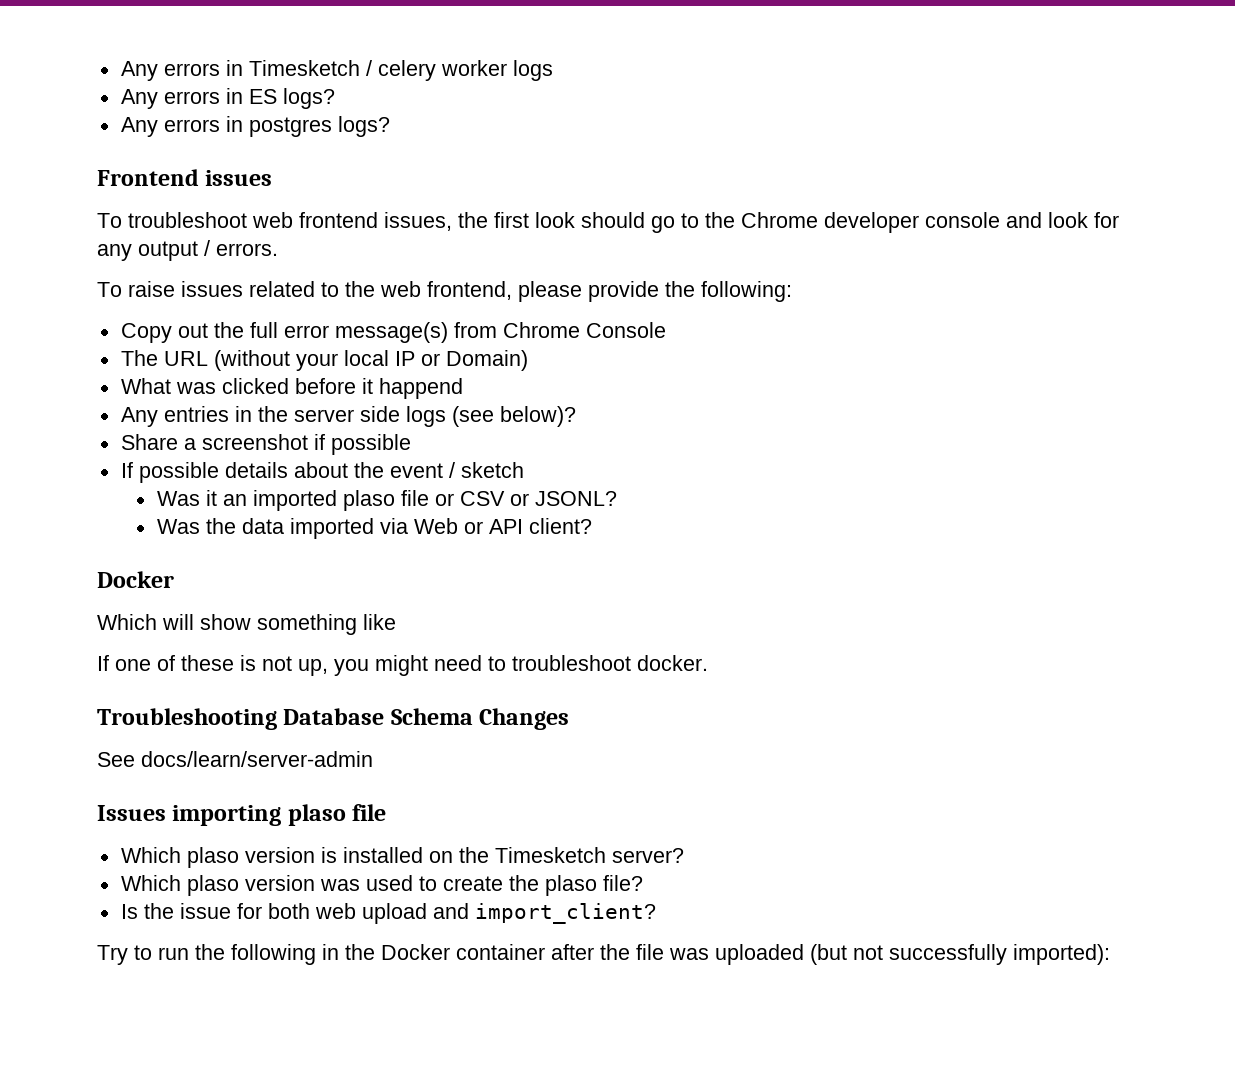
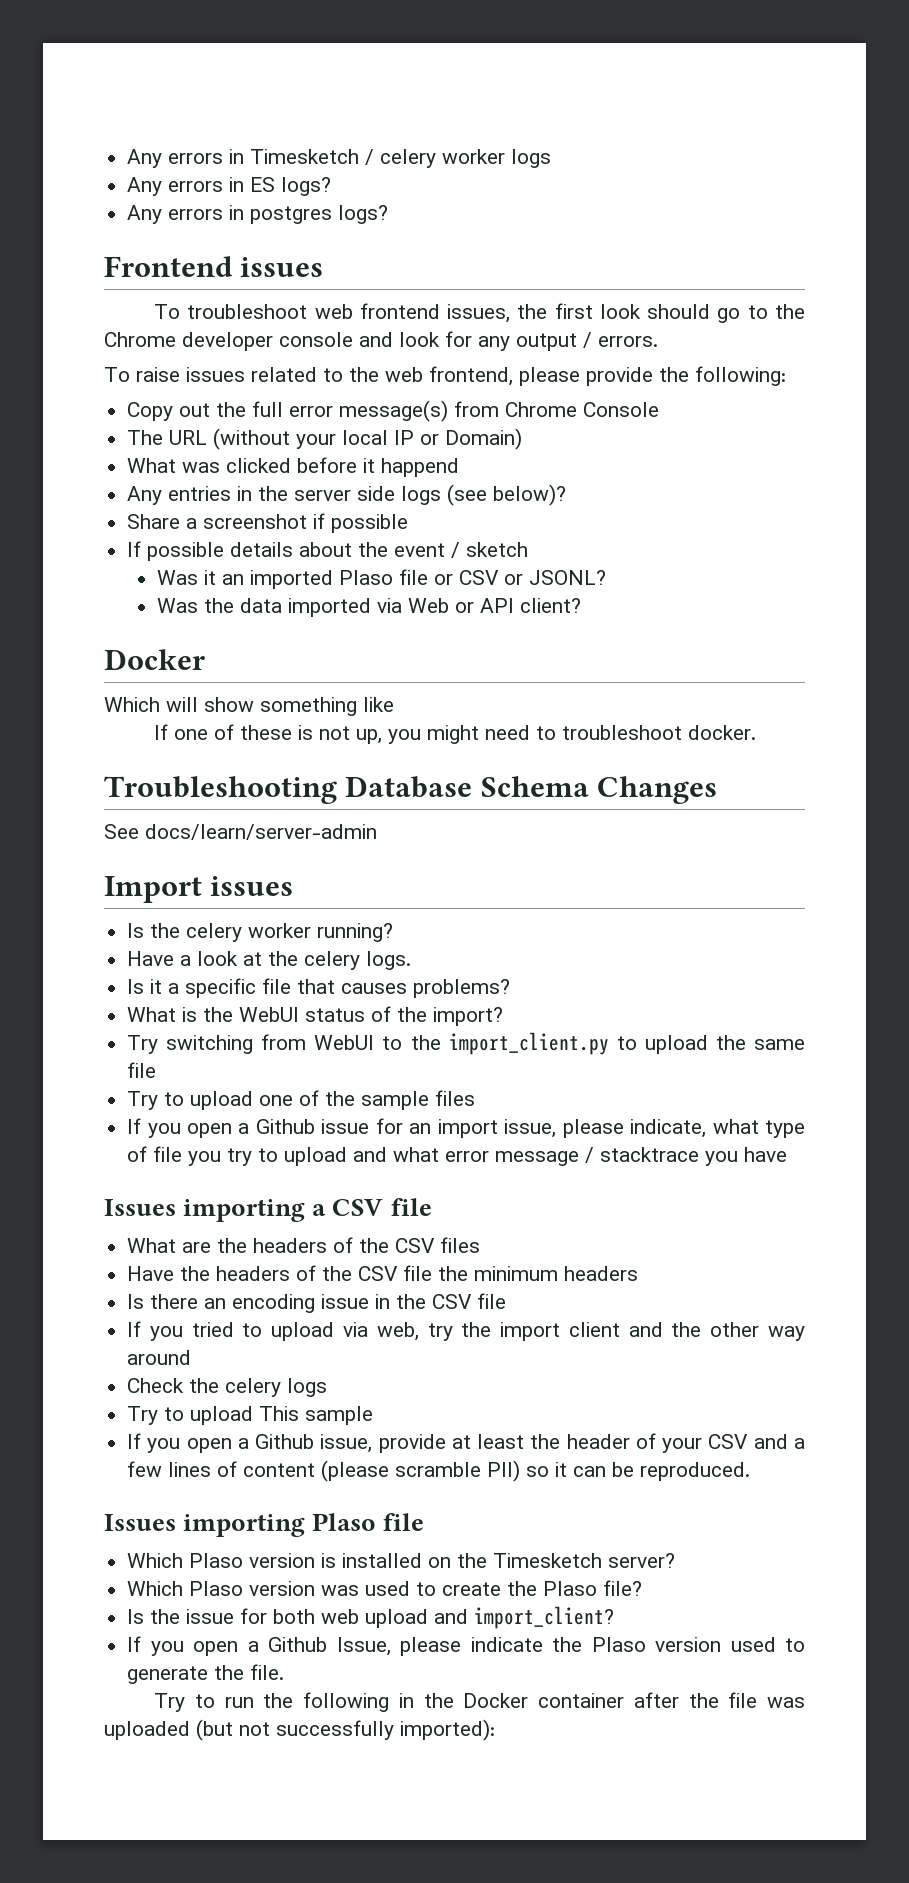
[342,490,395,511] plaso -> [339,570,394,585] Plaso
[97,804,346,826] Issues importing plaso -> [104,876,294,903] [127,923,394,942] [127,951,412,970] [127,978,511,998] [127,1006,504,1026] [127,1032,805,1055] [127,1062,157,1078] [127,1090,476,1110] [127,1118,805,1138] [127,1146,788,1166] [104,1198,432,1222] [127,1237,481,1253] [127,1265,639,1281] [127,1293,507,1313] [127,1321,805,1341] [127,1350,192,1365] [127,1378,328,1397] [127,1406,374,1425] [127,1433,805,1453] [127,1460,751,1482] [104,1513,377,1537] Import issues // Is the celery worker running? // Have a look at the celery logs. // Is it a specific file that causes problems? // What is the WebUI status of the import? // Try switching from WebUI to the import_client.py to upload the same file // Try to upload one of the sample files // If you open a Github issue for an import issue, please indicate, what type of file you try to upload and what error message / stacktrace you have // Issues importing a CSV file // What are the headers of the CSV files // Have the headers of the CSV file the minimum headers // Is there an encoding issue in the CSV file // If you tried to upload via web, try the import client and the other way around // Check the celery logs // Try to upload This sample // If you open a Github issue, provide at least the header of your CSV and a few lines of content (please scramble PII) so it can be reproduced. // Issues importing Plaso
[186,847,239,868] plaso -> [189,1553,244,1568] Plaso
[186,875,239,896] plaso -> [189,1581,244,1596] Plaso
[544,875,597,896] plaso -> [543,1581,598,1596] Plaso
(656, 913) none -> [127,1636,806,1656] [127,1664,285,1684] // If you open a Github Issue, please indicate the Plaso version used to generate the file.

